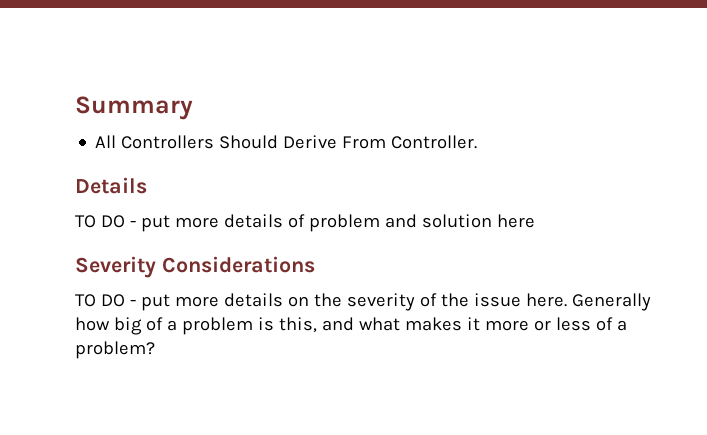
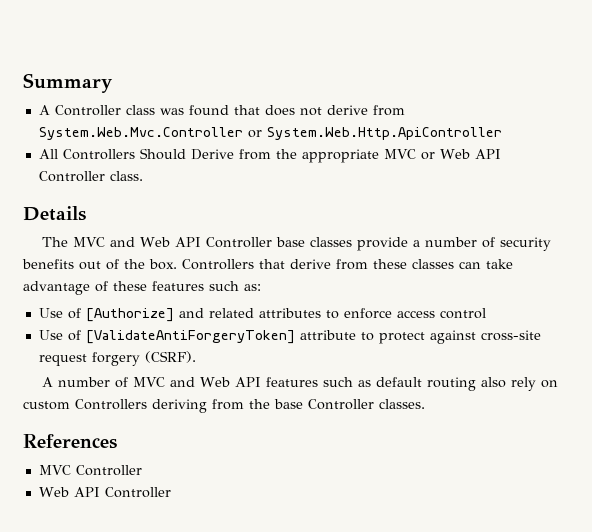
[95,135,478,149] [75,177,147,194] [75,214,535,232] [75,256,315,278] [75,293,651,311] [75,317,627,335] [75,341,155,359] All Controllers Should Derive From Controller. // Details // TO DO - put more details of problem and solution here // Severity Considerations // TO DO - put more details on the severity of the issue here. Generally how big of a problem is this, and what makes it more or less of a problem? -> [38,105,405,116] [38,127,502,140] [38,148,501,163] [38,171,143,182] [23,206,86,221] [42,237,552,251] [22,259,513,270] [23,281,261,295] [38,308,486,322] [38,330,541,344] [38,351,196,366] [42,377,559,391] [23,399,425,413] [23,434,117,449] [38,465,142,476] [38,487,171,498] A Controller class was found that does not derive from System.Web.Mvc.Controller or System.Web.Http.ApiController // All Controllers Should Derive from the appropriate MVC or Web API Controller class. // Details // The MVC and Web API Controller base classes provide a number of security benefits out of the box. Controllers that derive from these classes can take advantage of these features such as: // Use of [Authorize] and related attributes to enforce access control // Use of [ValidateAntiForgeryToken] attribute to protect against cross-site request forgery (CSRF). // A number of MVC and Web API features such as default routing also rely on custom Controllers deriving from the base Controller classes. // References // MVC Controller // Web API Controller

